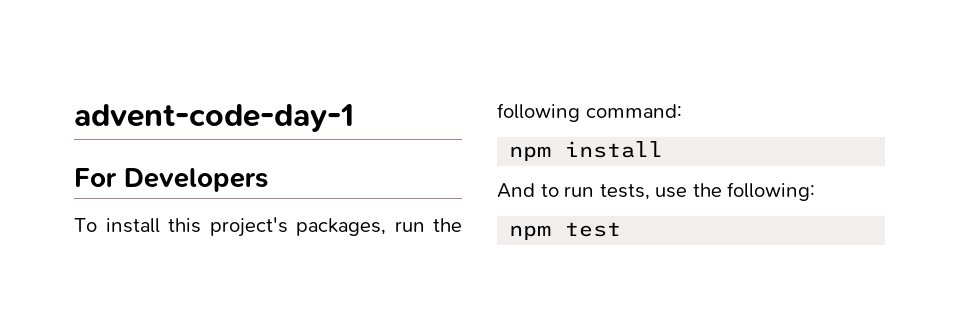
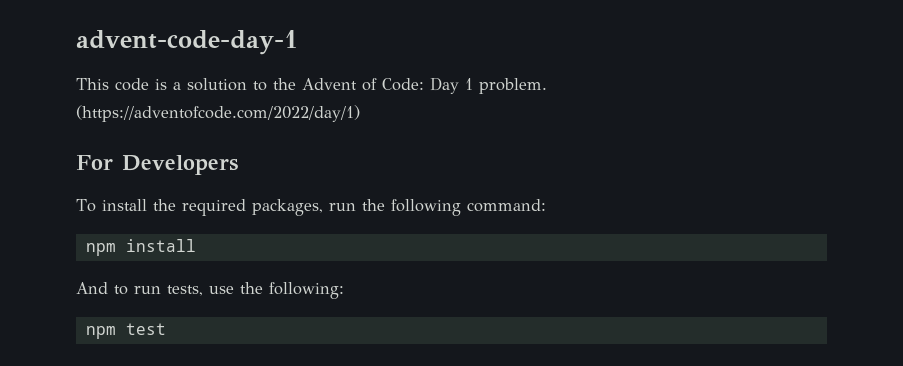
(354, 118) none -> [76,77,547,94] [76,105,360,122] // This code is a solution to the Advent of Code: Day 1 problem. (https://adventofcode.com/2022/day/1)
[168,217,288,237] this project's -> [152,199,246,216] the required

